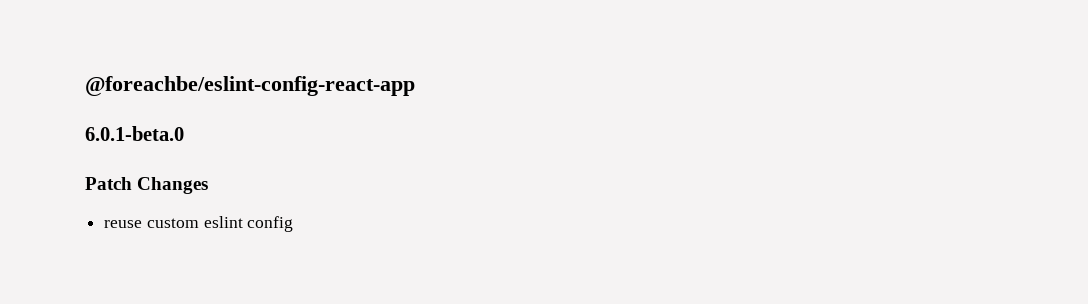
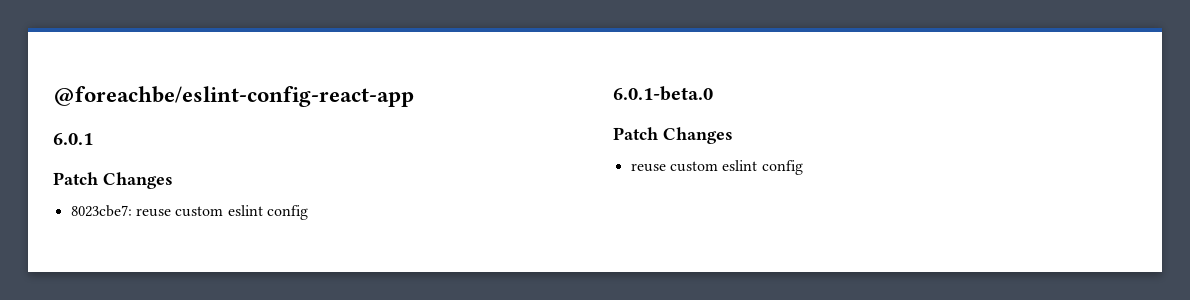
(415, 86) none -> [53,133,93,145] [53,172,173,189] [70,205,308,220] // 6.0.1 // Patch Changes // 8023cbe7: reuse custom eslint config

